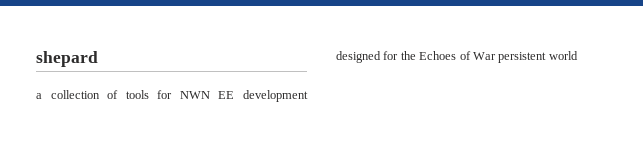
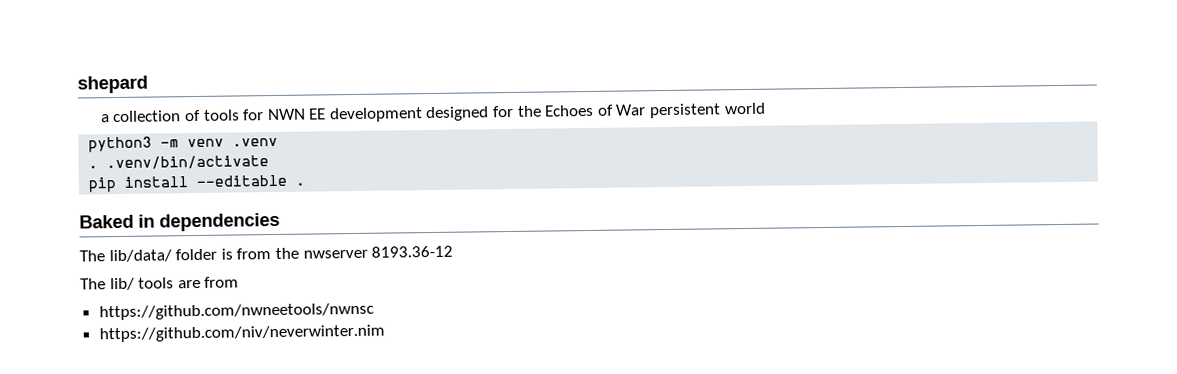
(578, 55) none -> [88,136,279,153] [88,155,270,171] [88,174,306,193] [79,212,280,232] [79,245,454,263] [80,276,240,291] [98,302,374,321] [98,324,385,343] // python3 -m venv .venv // . .venv/bin/activate // pip install --editable . // Baked in dependencies // The lib/data/ folder is from the nwserver 8193.36-12 // The lib/ tools are from // https://github.com/nwneetools/nwnsc // https://github.com/niv/neverwinter.nim

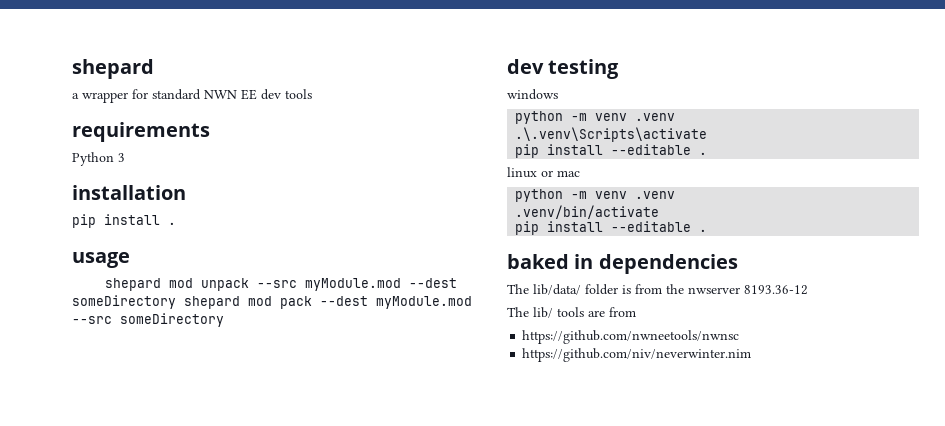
[112,102,766,123] [88,136,279,153] [88,165,99,169] collection of tools for NWN EE development designed for the Echoes of War persistent world // python3 -m venv .venv // . -> [82,89,312,103] [72,122,210,142] [72,152,125,166] [72,185,186,200] [72,214,176,228] [72,252,130,268] [105,278,458,291] [72,295,472,309] [72,313,224,327] [507,59,620,79] [507,89,558,100] [515,111,676,124] [515,127,708,142] [515,144,708,158] [507,167,580,178] [515,189,676,202] wrapper for standard NWN EE dev tools // requirements // Python 3 // installation // pip install . // usage // shepard mod unpack --src myModule.mod --dest someDirectory shepard mod pack --dest myModule.mod --src someDirectory // dev testing // windows // python -m venv .venv // .\.venv\Scripts\activate // pip install --editable . // linux or mac // python -m venv .venv //
[79,214,134,229] Baked -> [507,254,569,269] baked

